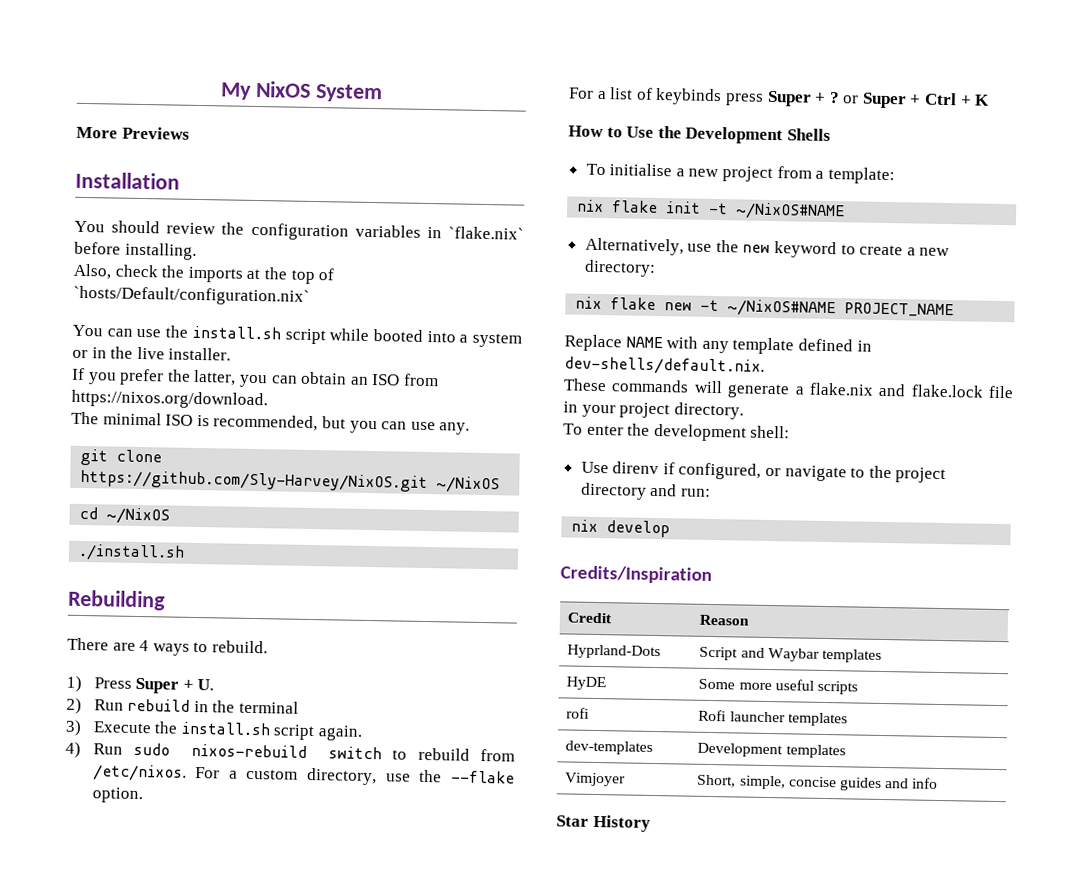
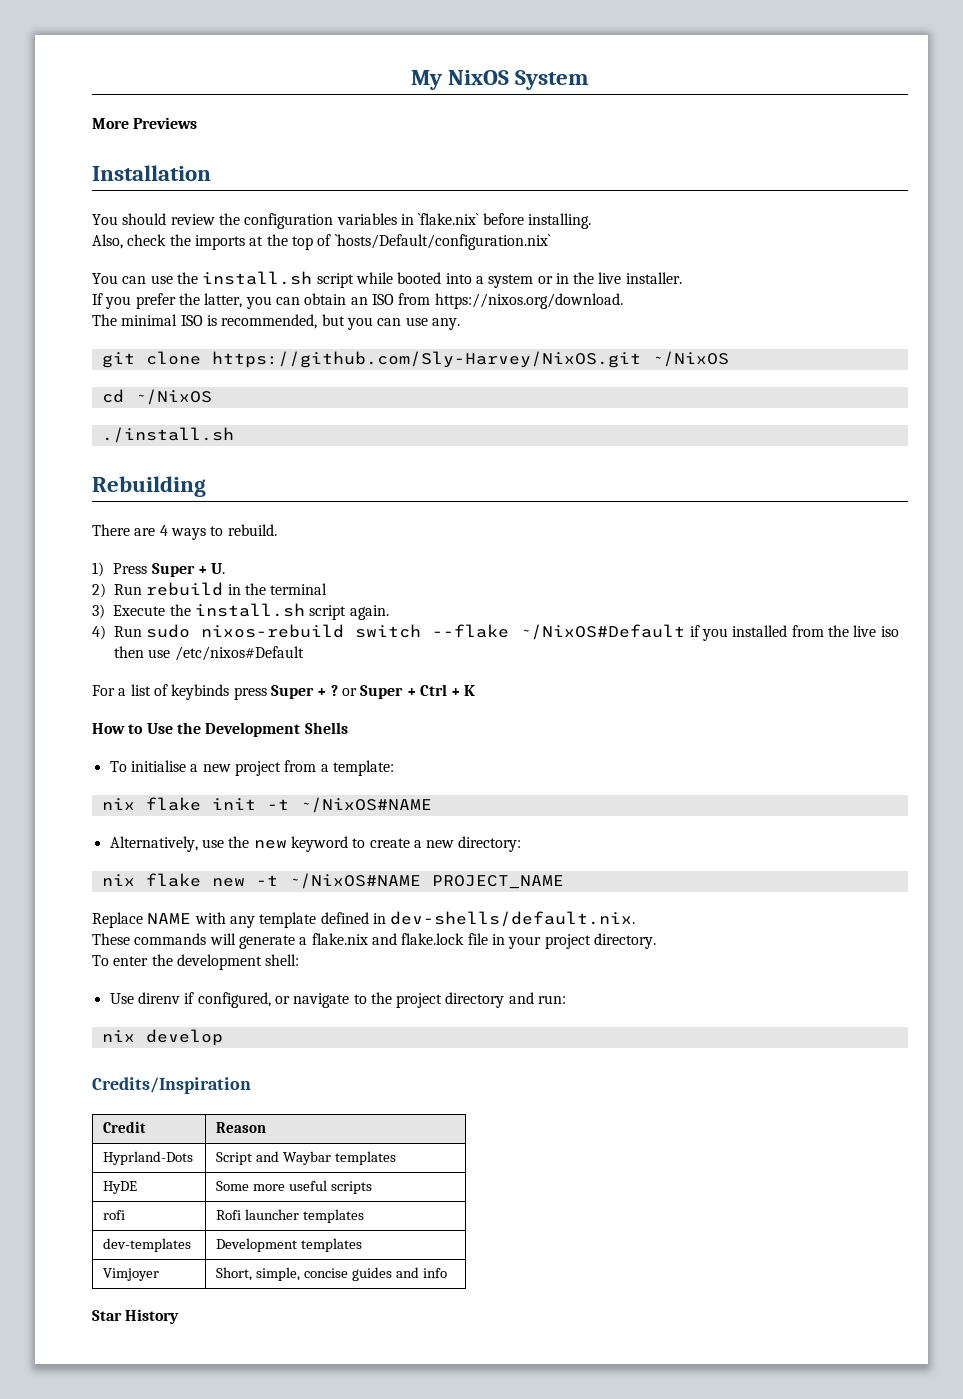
[392,747,515,762] [92,764,515,786] [91,787,143,804] to rebuild from /etc/nixos. For a custom directory, use the --flake option. -> [432,624,899,641] [114,646,304,661] --flake ~/NixOS#Default if you installed from the live iso then use /etc/nixos#Default

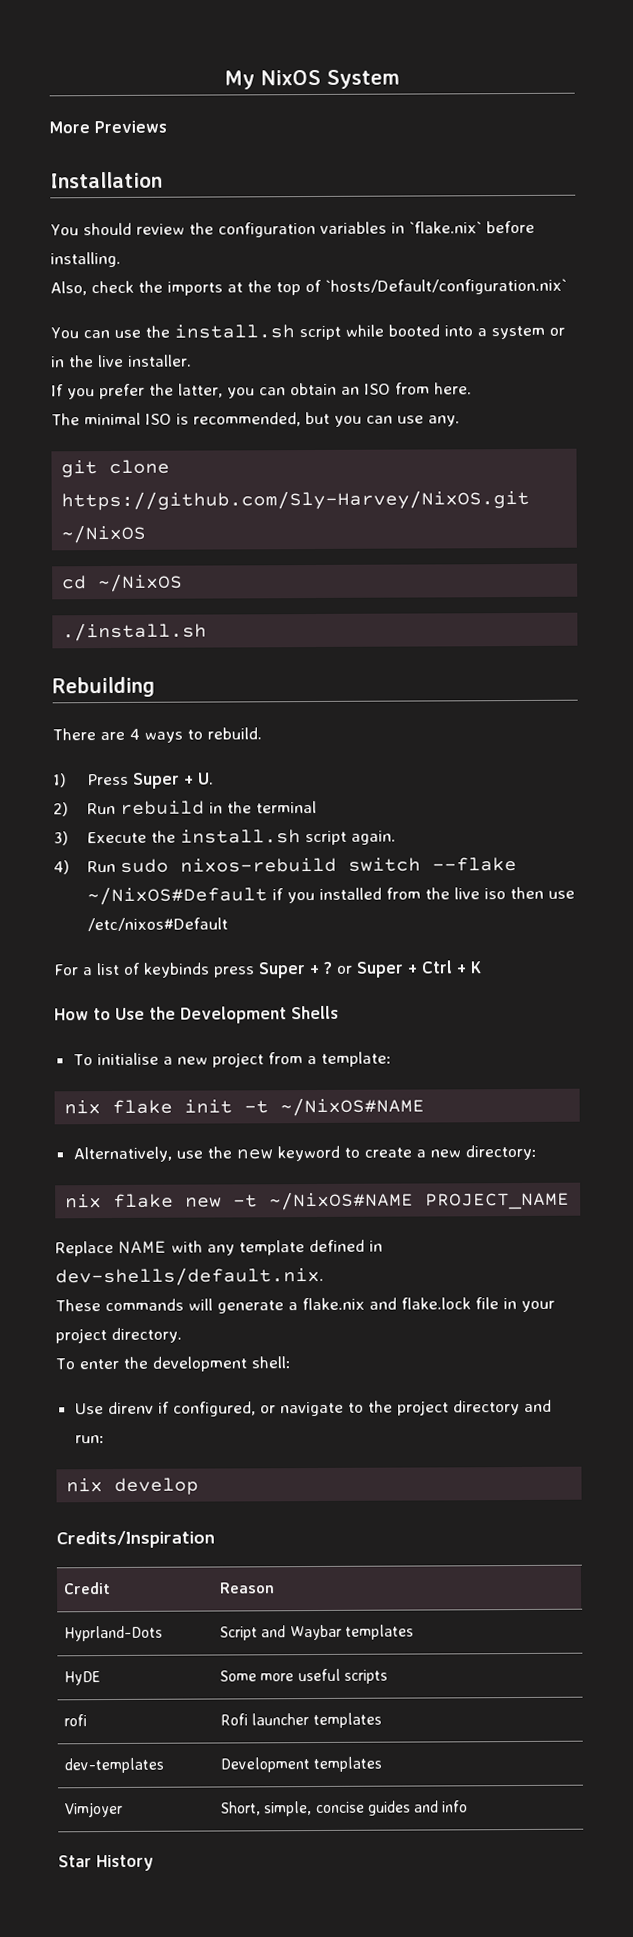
[434,293,623,309] https://nixos.org/download. -> [434,382,472,395] here.

